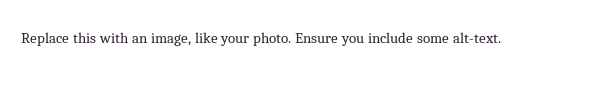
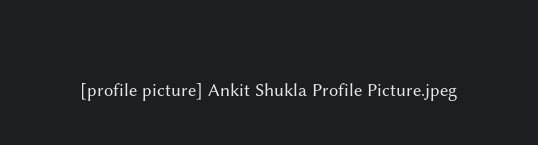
[21,32,501,46] Replace this with an image, like your photo. Ensure you include some alt-text. -> [80,83,457,101] [profile picture] Ankit Shukla Profile Picture.jpeg

